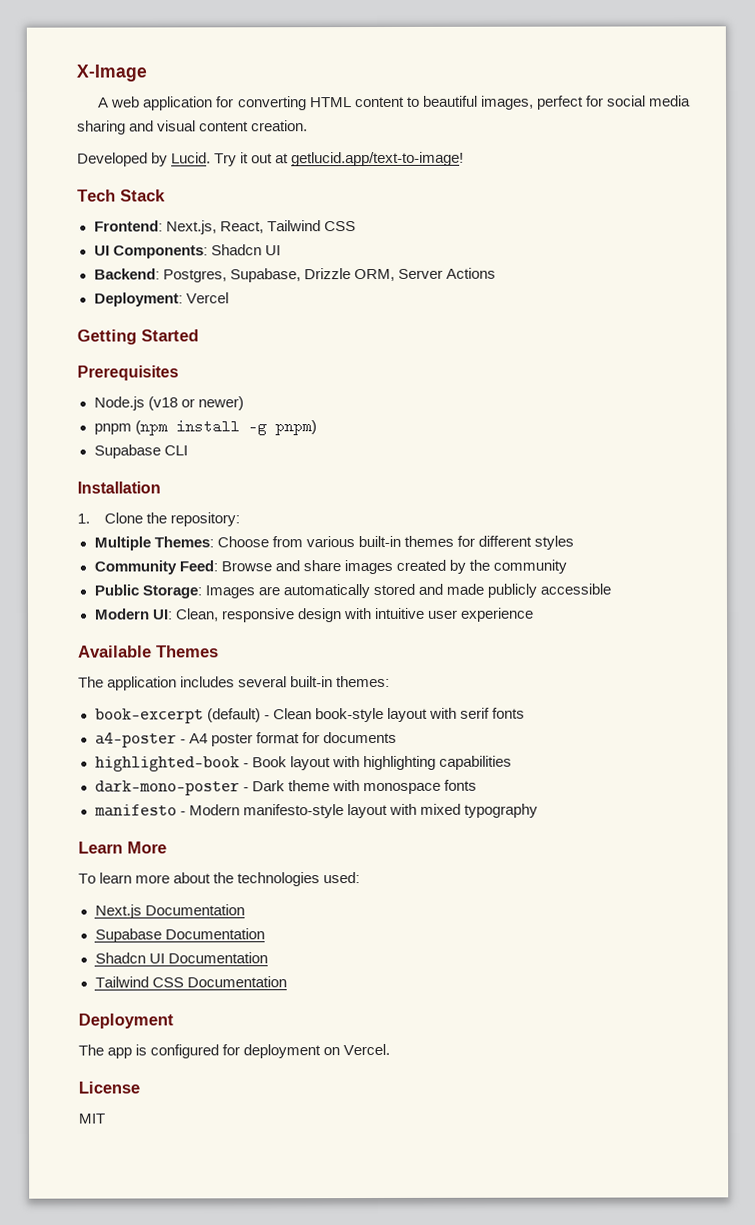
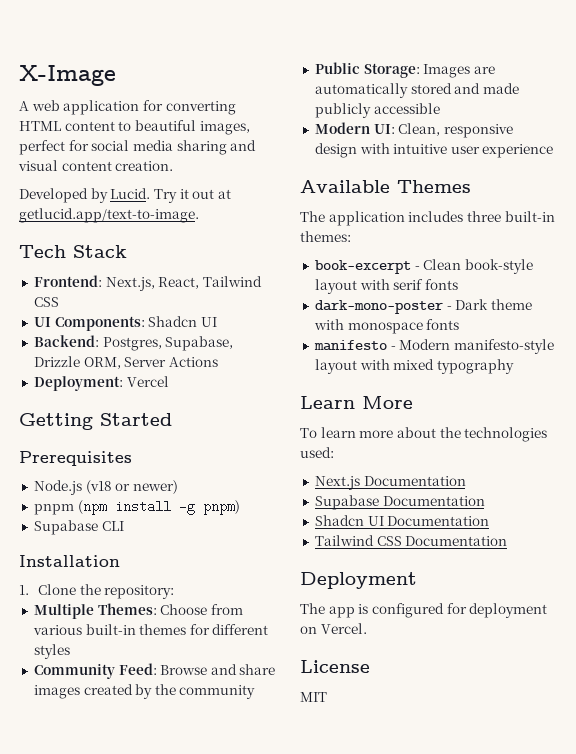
[291,151,465,167] getlucid.app/text-to-image! -> [19,208,199,223] getlucid.app/text-to-image.
[238,676,288,688] several -> [466,211,501,222] three
[206,708,261,723] (default) -> (411, 267) none
[94,731,397,748] [94,755,512,772] // a4-poster - A4 poster format for documents // highlighted-book - Book layout with highlighting capabilities -> (458, 284) none

